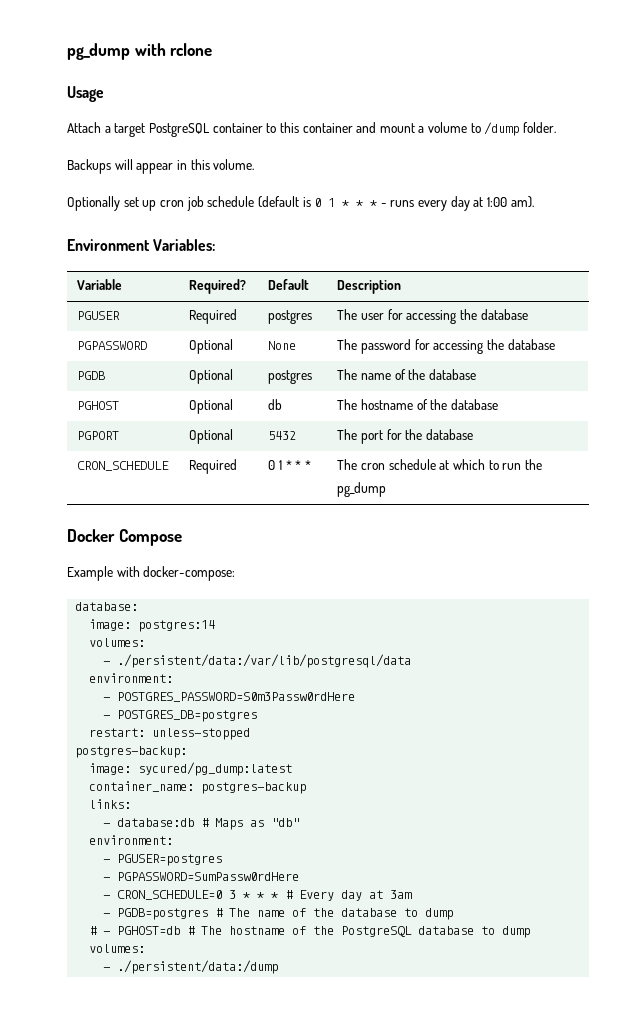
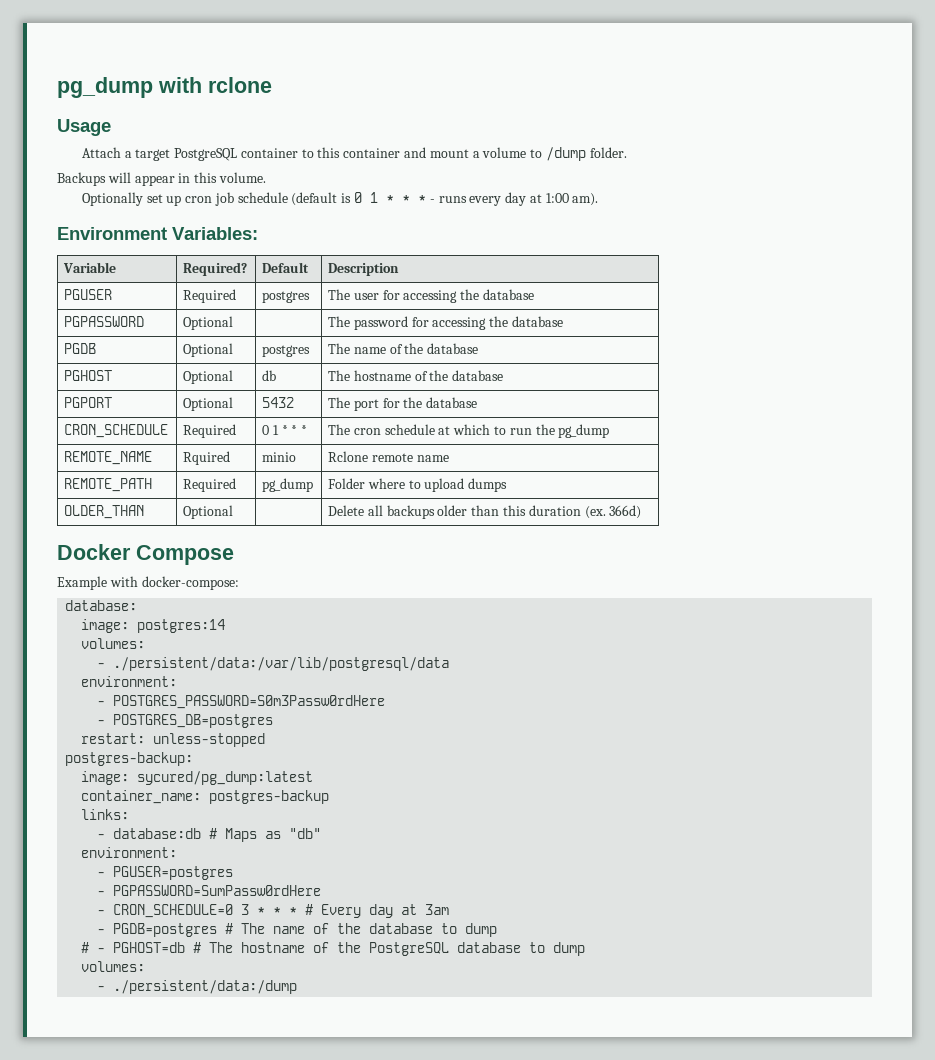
[268,341,297,350] | None -> (234, 323) |
(387, 489) none -> [64,451,153,465] [183,451,231,465] [262,452,297,462] [328,451,449,462] [64,478,153,492] [183,478,237,492] [262,478,314,492] [328,478,508,492] [64,505,145,519] [183,505,234,519] [328,505,642,519] // REMOTE_NAME | Rquired | minio | Rclone remote name // REMOTE_PATH | Required | pg_dump | Folder where to upload dumps // OLDER_THAN | Optional | | Delete all backups older than this duration (ex. 366d)

